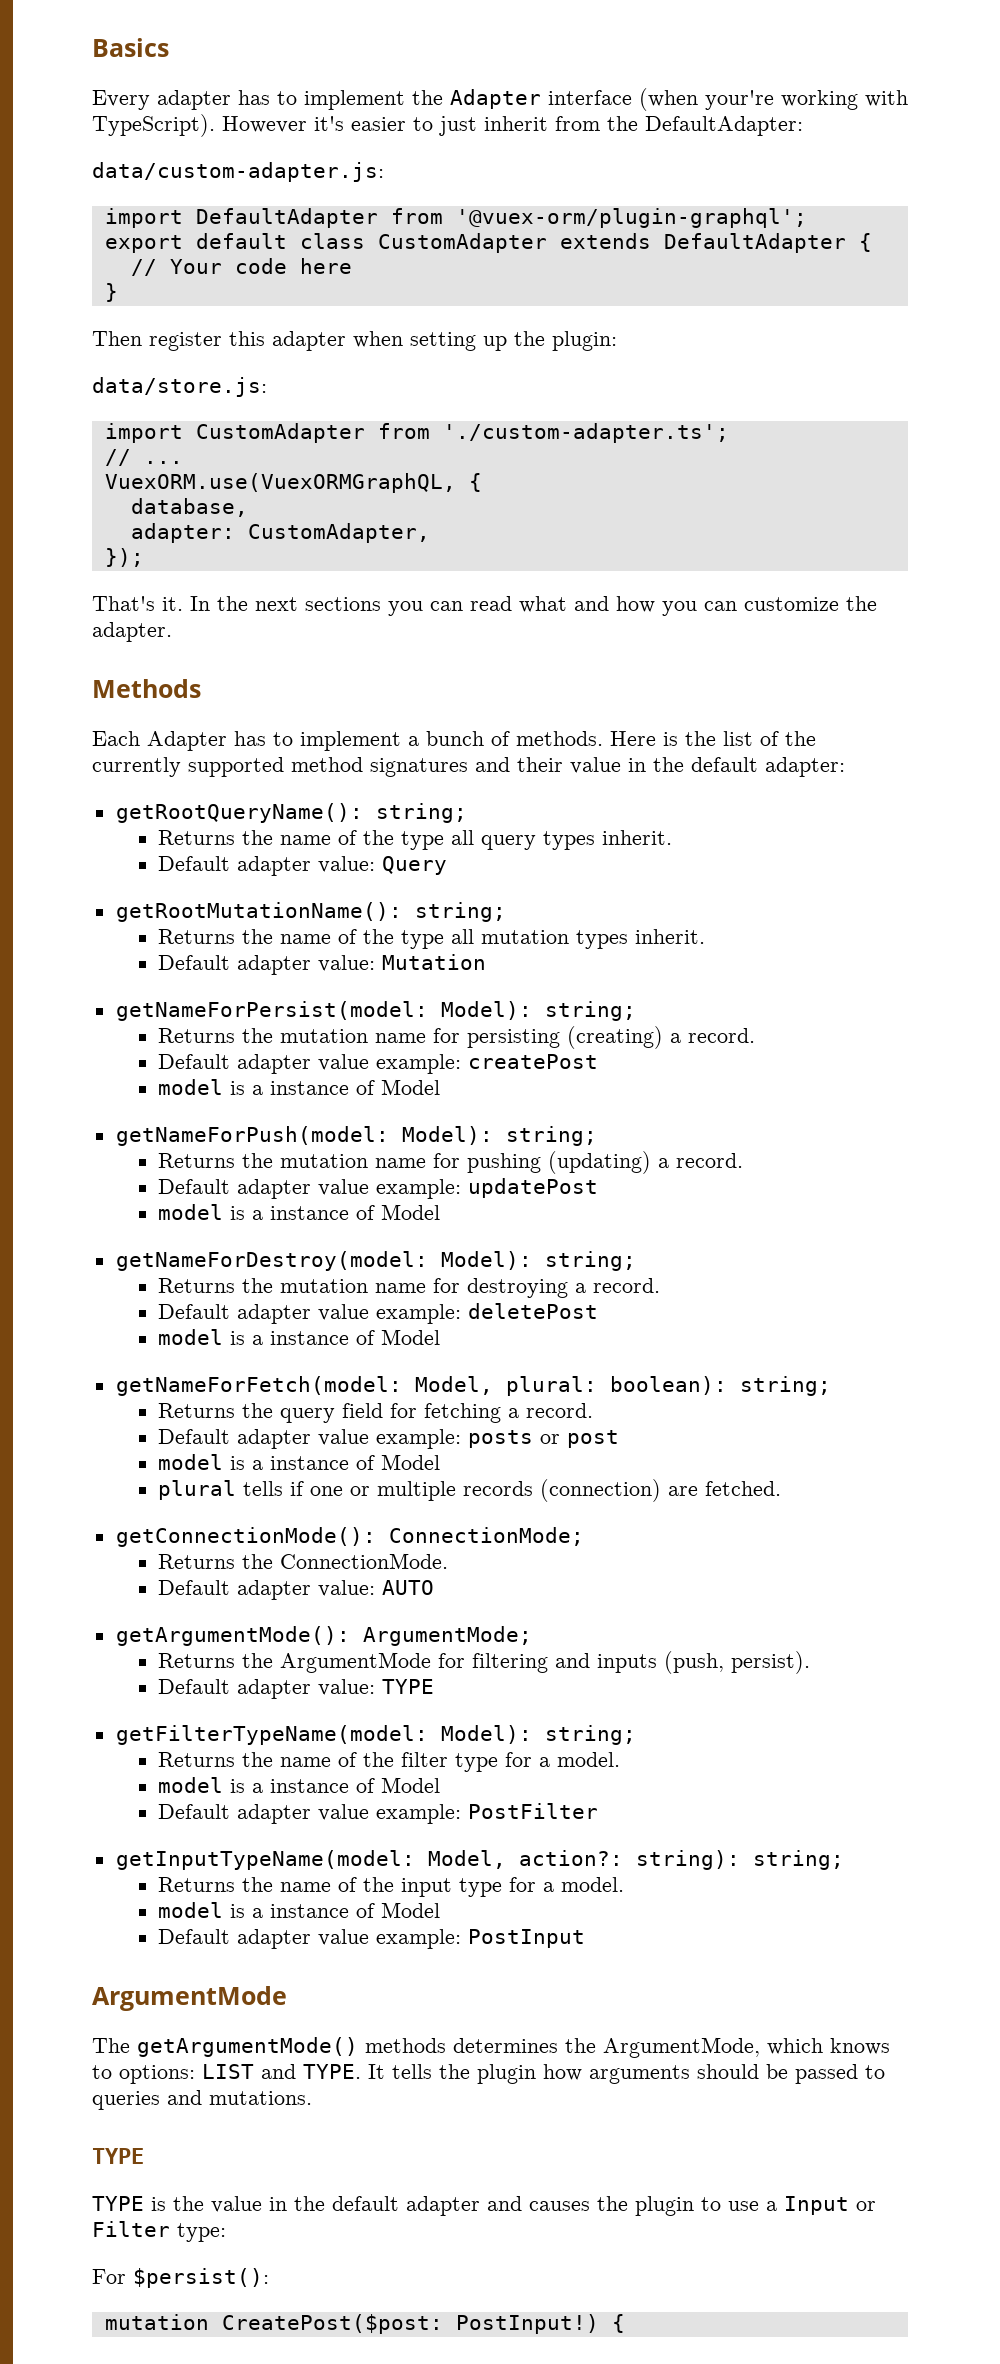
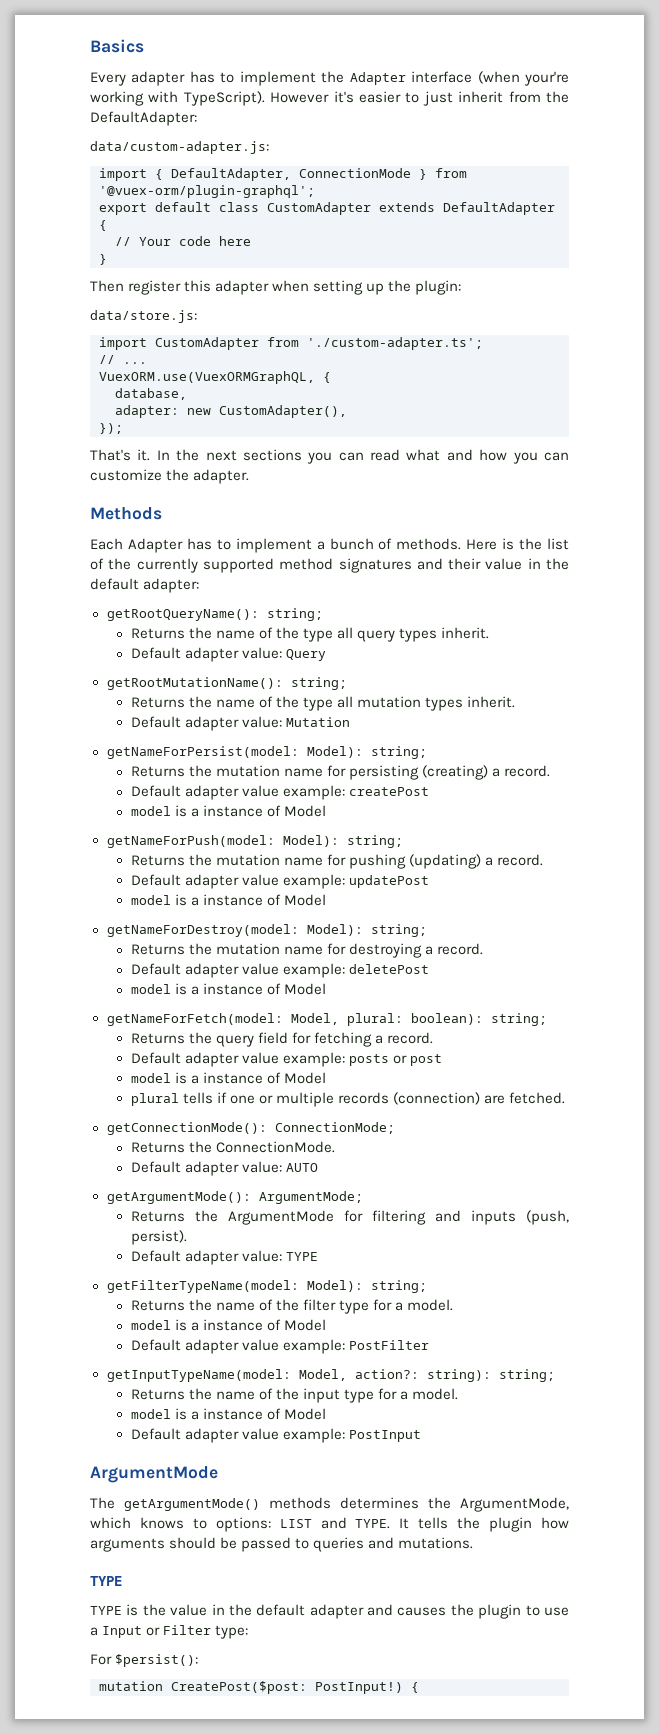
[195,208,378,228] DefaultAdapter -> [155,168,427,181] { DefaultAdapter, ConnectionMode }
[247,523,430,543] CustomAdapter, -> [187,405,347,418] new CustomAdapter(),

